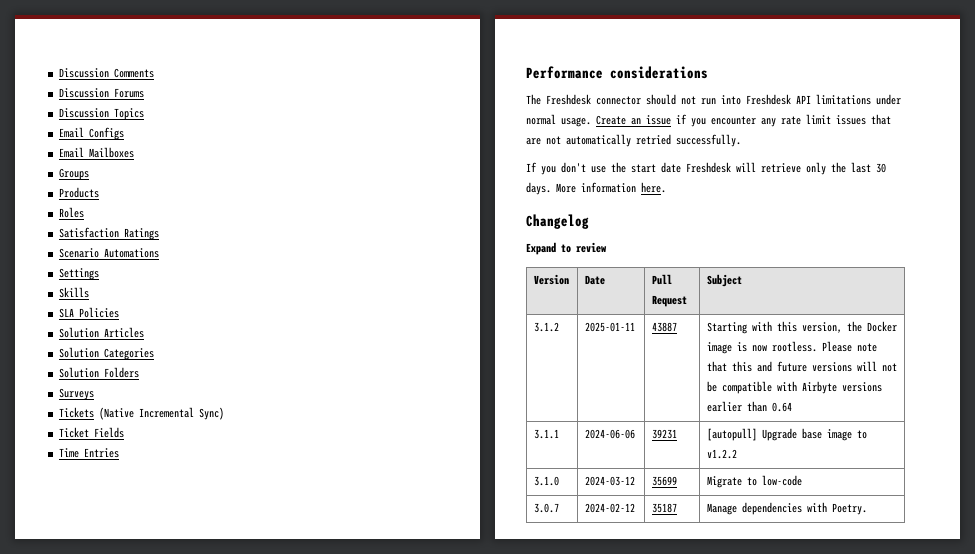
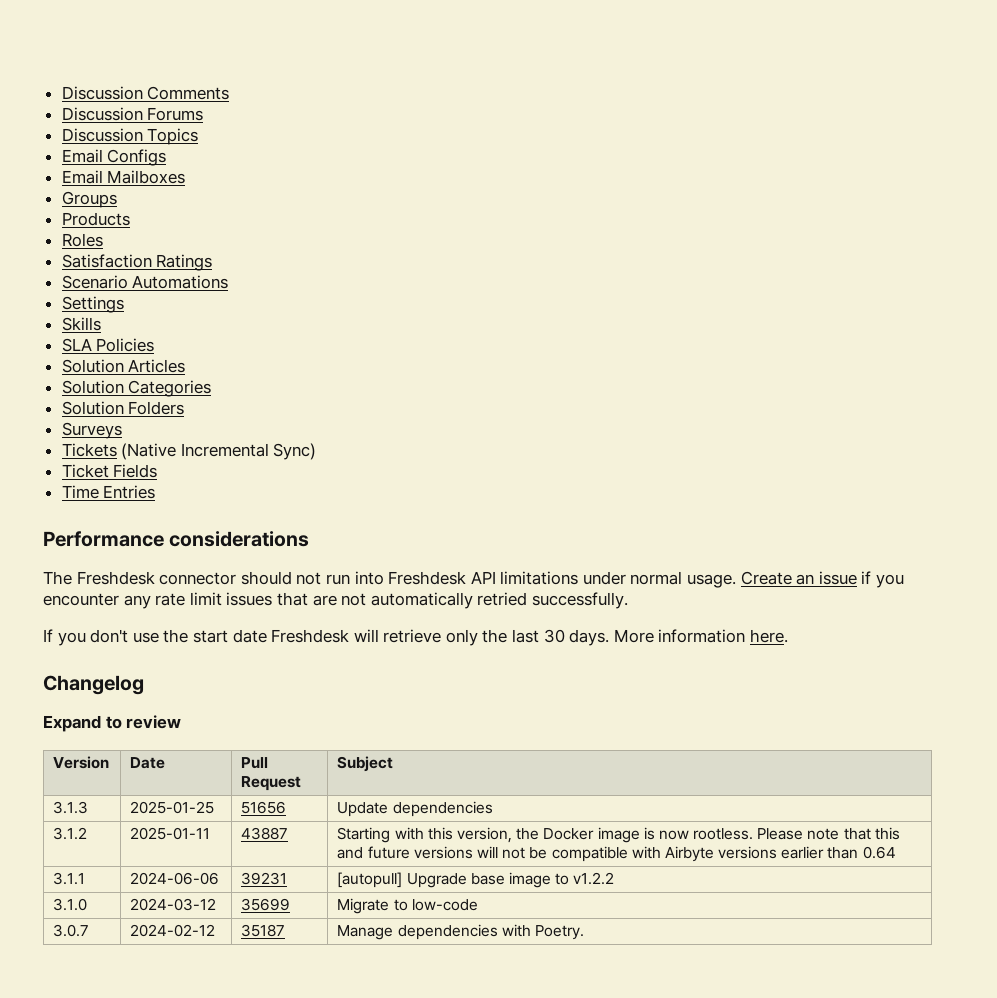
(742, 280) none -> [53,801,89,814] [130,801,215,814] [241,801,287,814] [337,801,493,817] // 3.1.3 | 2025-01-25 | 51656 | Update dependencies

